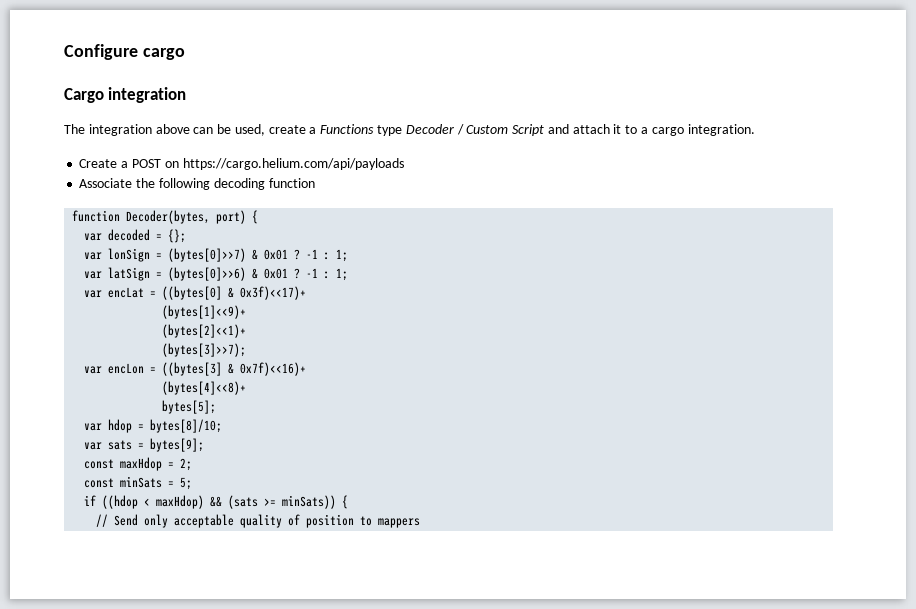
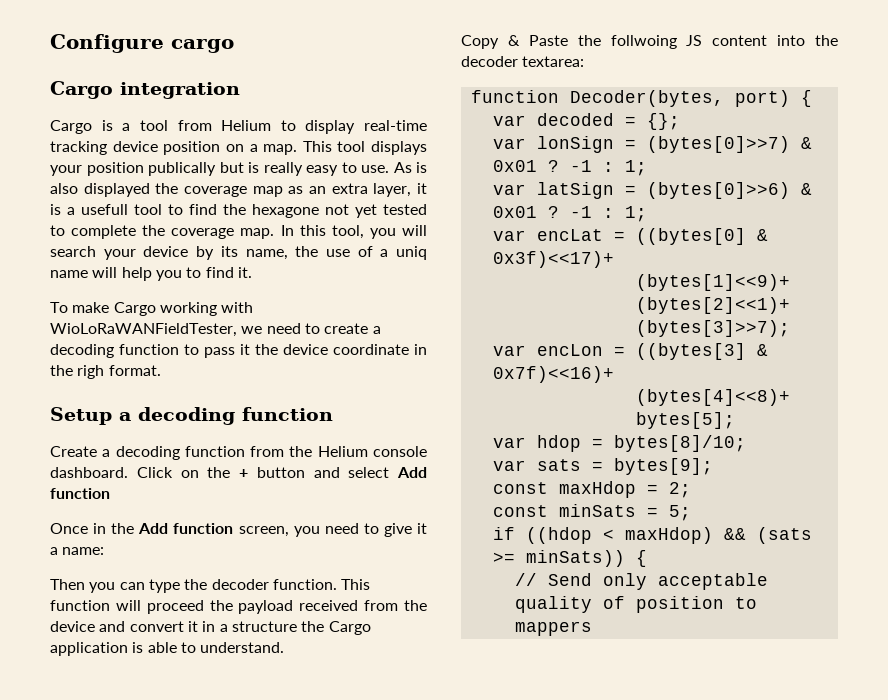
[64,124,755,136] [79,158,404,170] [79,178,315,190] The integration above can be used, create a Functions type Decoder / Custom Script and attach it to a cargo integration. // Create a POST on https://cargo.helium.com/api/payloads // Associate the following decoding function -> [50,120,427,134] [50,141,427,155] [50,162,427,176] [50,183,428,197] [50,204,427,218] [50,225,427,239] [50,246,427,260] [50,267,252,281] [50,302,254,316] [50,323,381,337] [50,344,427,358] [50,365,161,379] [50,407,333,425] [50,446,427,460] [50,467,427,478] [50,488,110,499] [50,523,428,537] [50,547,105,555] [50,579,371,593] [50,600,427,614] [50,621,371,635] [50,642,285,656] [461,35,838,49] [461,56,585,67] Cargo is a tool from Helium to display real-time tracking device position on a map. This tool displays your position publically but is really easy to use. As is also displayed the coverage map as an extra layer, it is a usefull tool to find the hexagone not yet tested to complete the coverage map. In this tool, you will search your device by its name, the use of a uniq name will help you to find it. // To make Cargo working with WioLoRaWANFieldTester, we need to create a decoding function to pass it the device coordinate in the righ format. // Setup a decoding function // Create a decoding function from the Helium console dashboard. Click on the + button and select Add function // Once in the Add function screen, you need to give it a name: // Then you can type the decoder function. This function will proceed the payload received from the device and convert it in a structure the Cargo application is able to understand. // Copy & Paste the follwoing JS content into the decoder textarea:

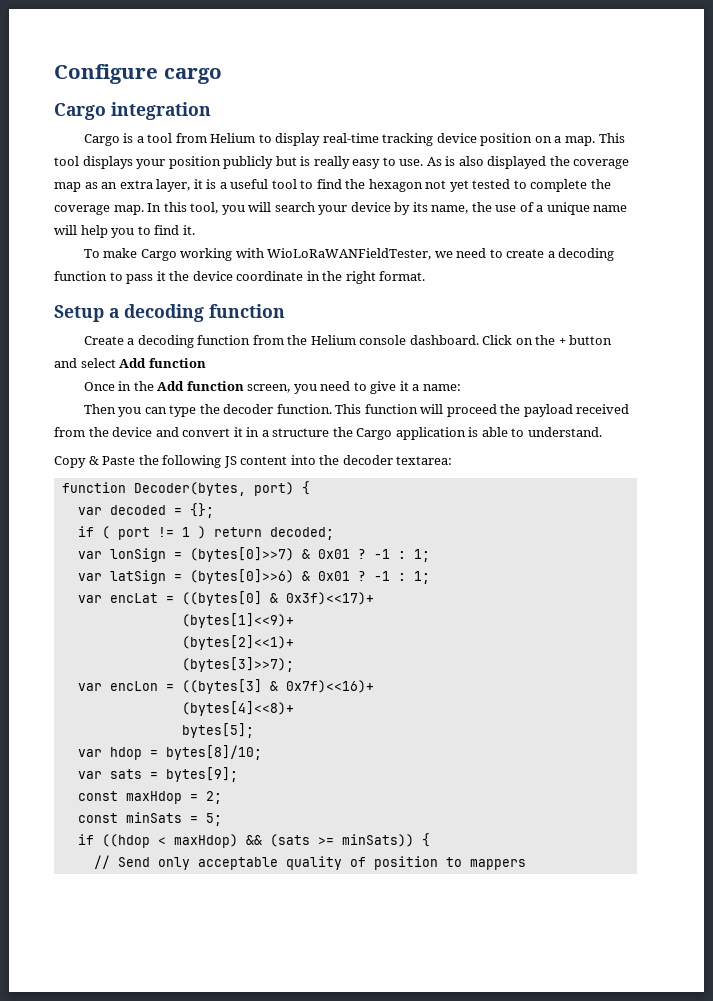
[148,162,216,176] publically -> [223,156,274,169] publicly
[81,204,128,215] usefull -> [230,179,269,189] useful
[252,204,319,218] hexagone -> [368,179,423,192] hexagon
[395,246,427,260] uniq -> [546,202,590,215] unique
[77,365,105,379] righ -> [345,271,376,284] right
[610,35,677,49] follwoing -> [162,455,222,468] following
(680, 121) none -> [77,526,334,540] // if ( port != 1 ) return decoded;

